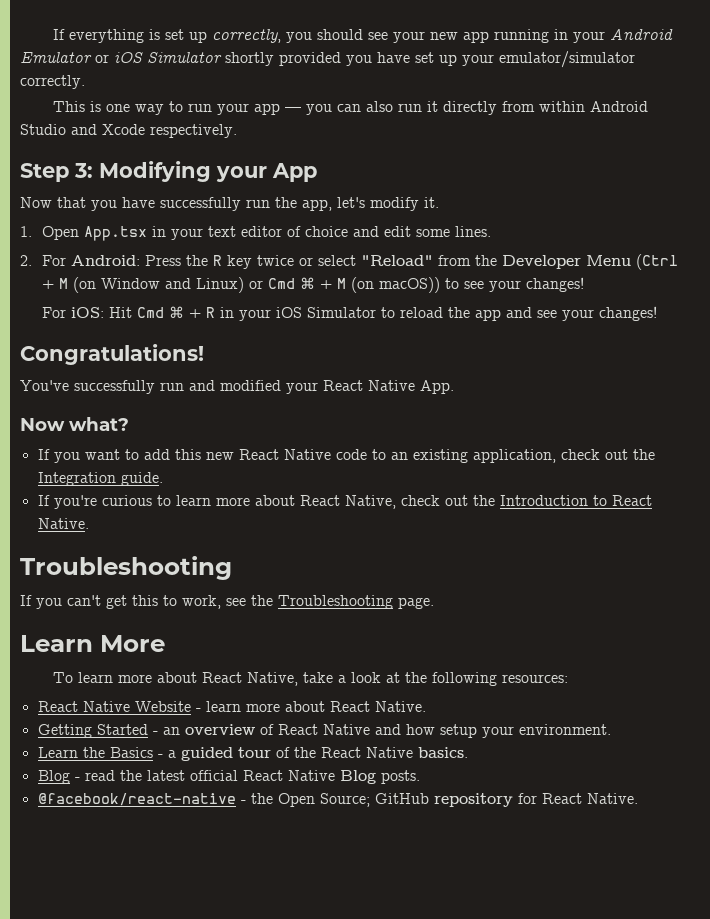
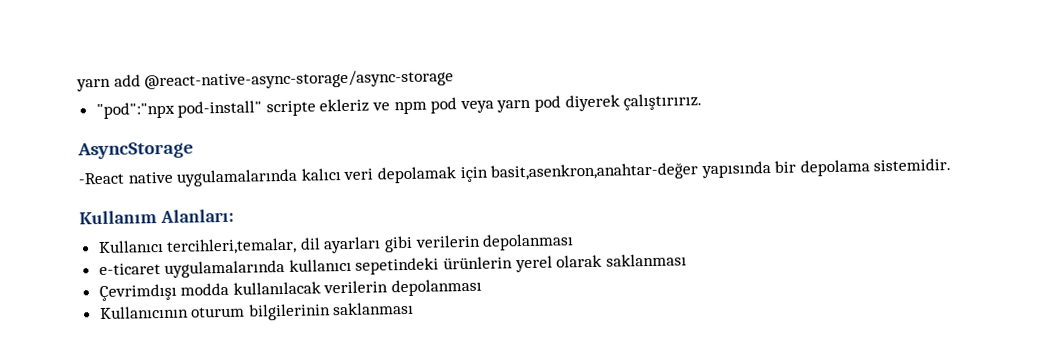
[53,29,674,43] [20,51,635,68] [20,75,85,89] [53,101,649,115] [20,124,237,138] [20,161,317,182] [20,197,439,211] [20,226,492,241] [20,254,679,270] [42,277,585,293] [42,306,658,321] [20,344,204,365] [20,380,454,394] [20,417,129,431] [37,449,655,463] [37,472,163,486] [37,495,652,509] [37,518,89,529] [20,556,232,580] [20,595,434,609] [20,635,165,652] [53,672,569,686] [37,701,426,712] [37,724,611,738] [37,747,468,761] [37,770,420,784] [37,793,638,807] If everything is set up correctly, you should see your new app running in your Android Emulator or iOS Simulator shortly provided you have set up your emulator/simulator correctly. // This is one way to run your app — you can also run it directly from within Android Studio and Xcode respectively. // Step 3: Modifying your App // Now that you have successfully run the app, let's modify it. // 1. Open App.tsx in your text editor of choice and edit some lines. // 2. For Android: Press the R key twice or select "Reload" from the Developer Menu (Ctrl + M (on Window and Linux) or Cmd ⌘ + M (on macOS)) to see your changes! // For iOS: Hit Cmd ⌘ + R in your iOS Simulator to reload the app and see your changes! // Congratulations! // You've successfully run and modified your React Native App. // Now what? // If you want to add this new React Native code to an existing application, check out the Integration guide. // If you're curious to learn more about React Native, check out the Introduction to React Native. // Troubleshooting // If you can't get this to work, see the Troubleshooting page. // Learn More // To learn more about React Native, take a look at the following resources: // React Native Website - learn more about React Native. // Getting Started - an overview of React Native and how setup your environment. // Learn the Basics - a guided tour of the React Native basics. // Blog - read the latest official React Native Blog posts. // @facebook/react-native - the Open Source; GitHub repository for React Native. -> [76,69,455,92] [95,93,703,120] [77,141,194,160] [78,158,952,187] [79,208,234,225] [97,233,575,255] [98,253,687,278] [98,278,483,302] [99,301,415,321] yarn add @react-native-async-storage/async-storage // "pod":"npx pod-install" scripte ekleriz ve npm pod veya yarn pod diyerek çalıştırırız. // AsyncStorage // -React native uygulamalarında kalıcı veri depolamak için basit,asenkron,anahtar-değer yapısında bir depolama sistemidir. // Kullanım Alanları: // Kullanıcı tercihleri,temalar, dil ayarları gibi verilerin depolanması // e-ticaret uygulamalarında kullanıcı sepetindeki ürünlerin yerel olarak saklanması // Çevrimdışı modda kullanılacak verilerin depolanması // Kullanıcının oturum bilgilerinin saklanması

